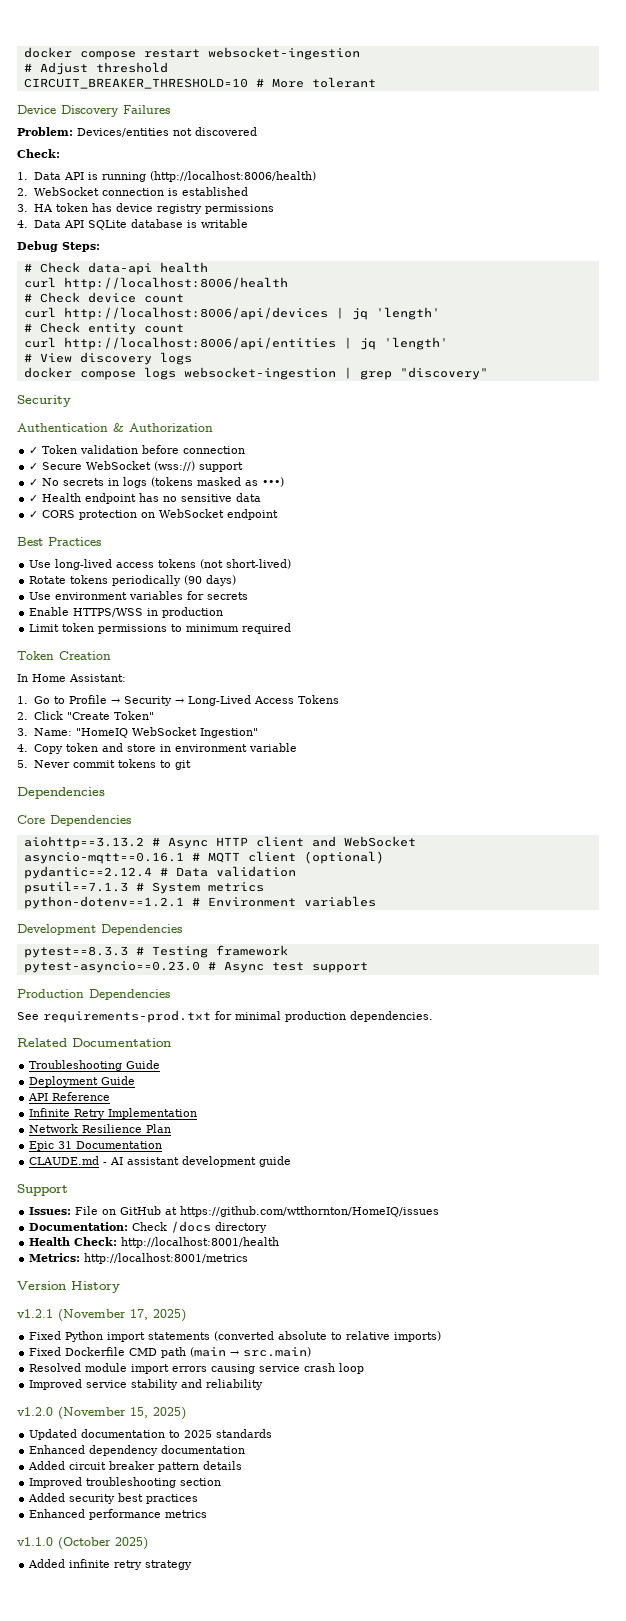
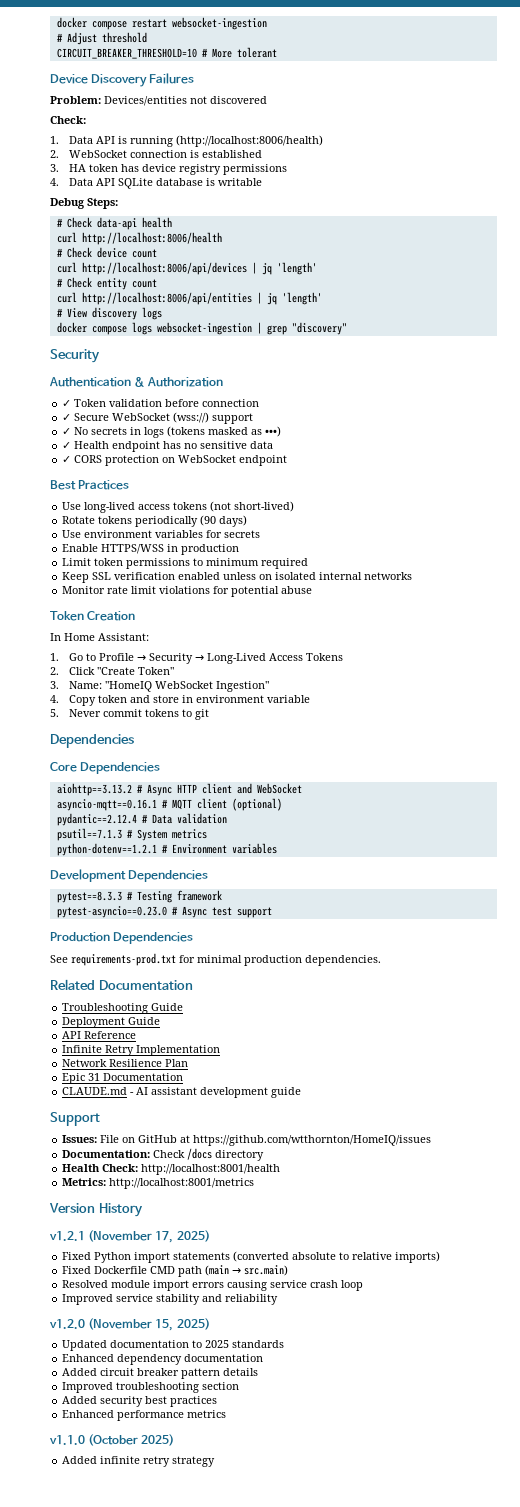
(292, 628) none -> [62,572,413,583] [62,586,313,597] // Keep SSL verification enabled unless on isolated internal networks // Monitor rate limit violations for potential abuse

